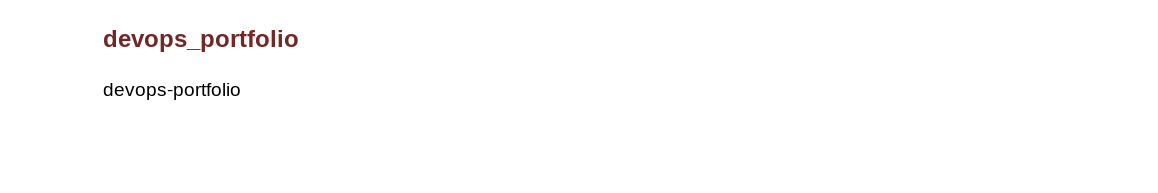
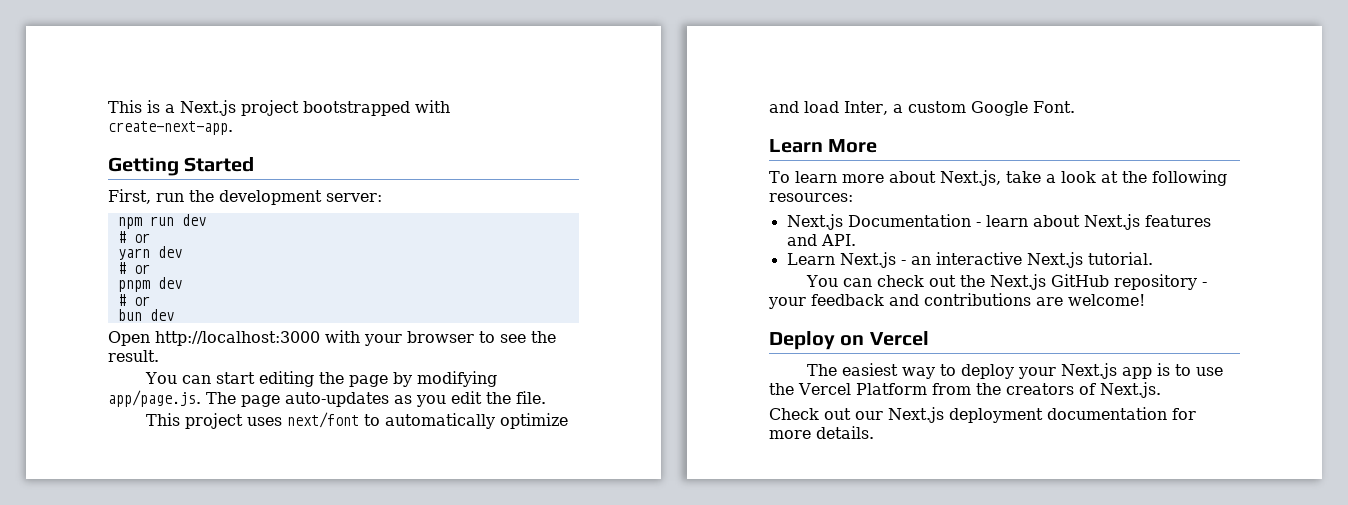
[103,30,299,52] [103,83,241,100] devops_portfolio // devops-portfolio -> [108,100,450,116] [108,121,233,135] [108,157,255,176] [108,189,382,205] [117,214,206,229] [117,231,150,243] [117,246,182,260] [117,262,150,274] [117,277,182,292] [117,294,150,306] [117,309,174,321] [108,330,556,346] [108,350,159,362] [145,371,498,387] [108,390,546,407] [146,412,569,429] [769,101,1075,116] [769,139,878,153] [769,170,1227,186] [769,193,853,202] [786,214,1211,230] [786,234,856,246] [786,252,1153,268] [806,274,1208,290] [768,293,1145,309] [769,331,929,350] [807,363,1224,379] [769,382,1161,398] [769,407,1196,423] [769,426,874,439] This is a Next.js project bootstrapped with create-next-app. // Getting Started // First, run the development server: // npm run dev // # or // yarn dev // # or // pnpm dev // # or // bun dev // Open http://localhost:3000 with your browser to see the result. // You can start editing the page by modifying app/page.js. The page auto-updates as you edit the file. // This project uses next/font to automatically optimize and load Inter, a custom Google Font. // Learn More // To learn more about Next.js, take a look at the following resources: // Next.js Documentation - learn about Next.js features and API. // Learn Next.js - an interactive Next.js tutorial. // You can check out the Next.js GitHub repository - your feedback and contributions are welcome! // Deploy on Vercel // The easiest way to deploy your Next.js app is to use the Vercel Platform from the creators of Next.js. // Check out our Next.js deployment documentation for more details.

